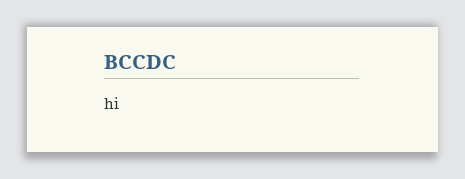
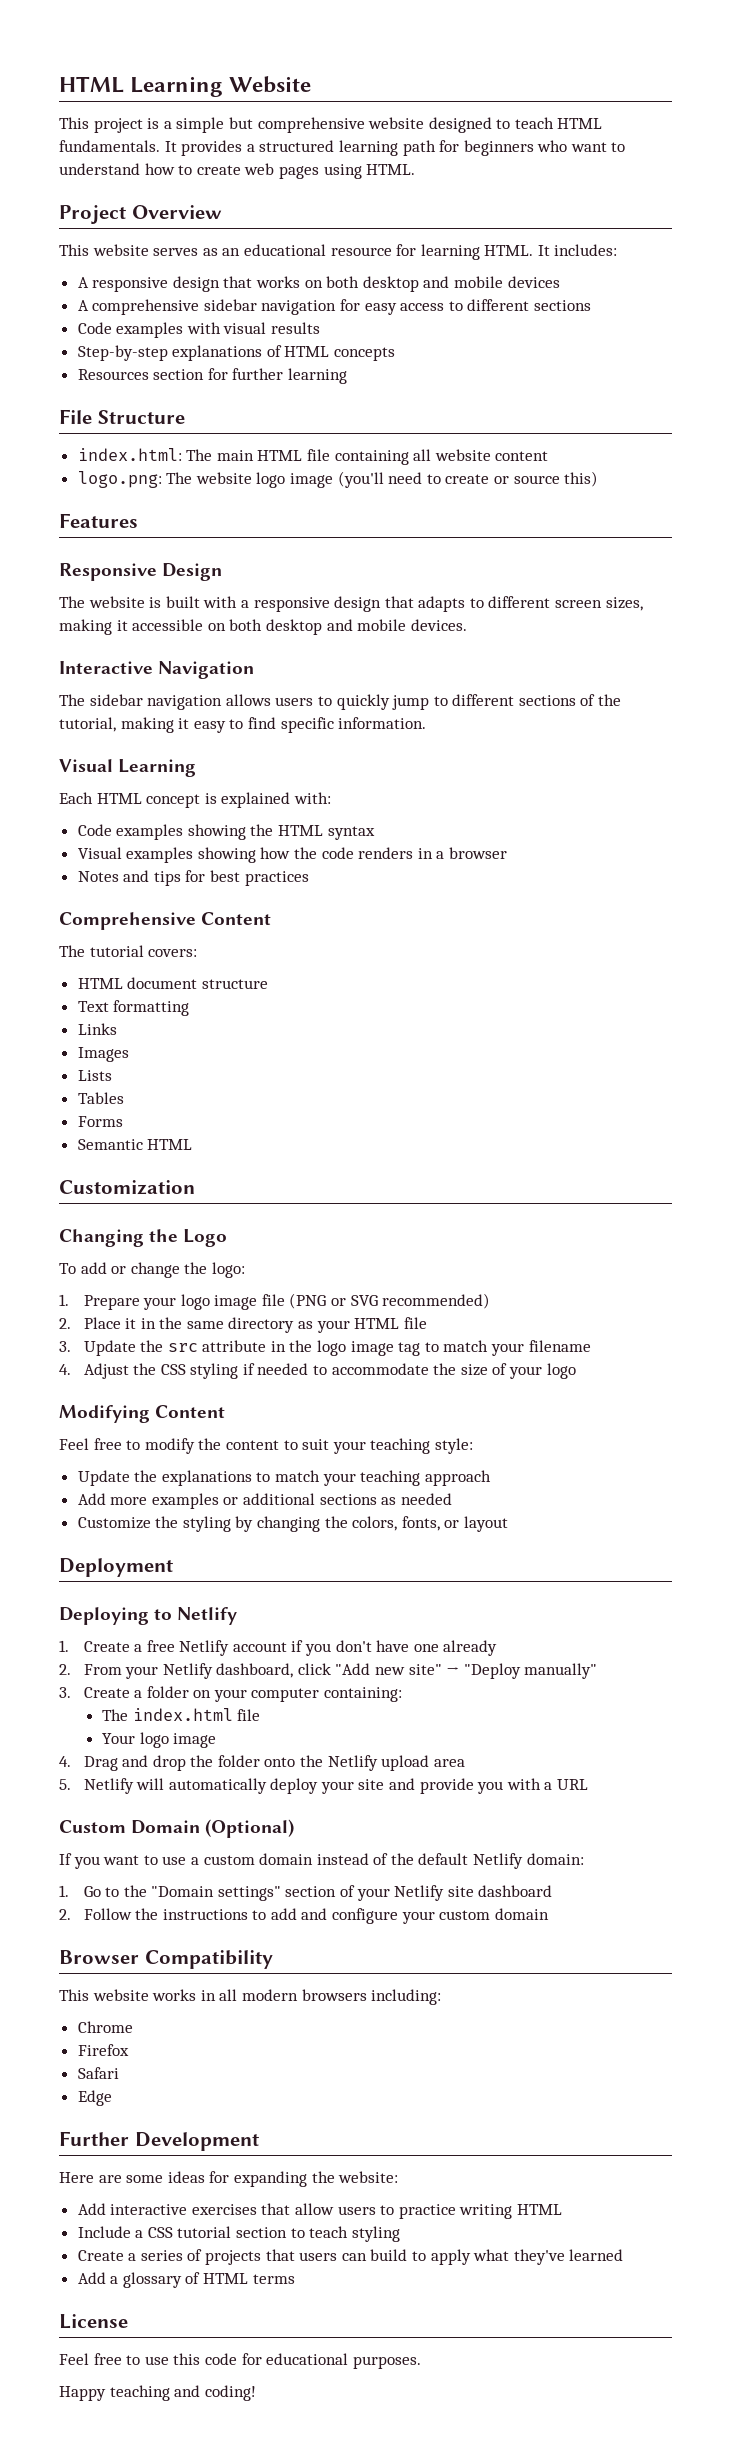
[104,55,176,69] [104,97,119,109] BCCDC // hi -> [59,76,312,97] [59,117,603,133] [59,140,626,156] [59,163,416,179] [59,205,222,224] [59,244,618,260] [77,276,560,292] [77,299,592,315] [77,322,321,338] [77,345,396,361] [77,368,348,384] [59,409,185,424] [77,448,549,465] [77,471,599,488] [59,513,138,528] [59,563,223,581] [59,596,643,612] [59,619,467,635] [59,661,255,679] [59,694,622,710] [59,717,427,733] [59,759,197,777] [59,792,331,808] [77,824,375,840] [77,847,508,863] [77,870,309,886] [59,912,272,930] [59,945,198,957] [77,977,268,989] [77,1000,190,1016] [77,1023,117,1035] [77,1047,129,1062] [77,1070,112,1081] [77,1092,124,1104] [77,1116,123,1127] [77,1139,193,1150] [59,1180,195,1195] [59,1229,228,1247] [59,1262,245,1278] [59,1293,491,1310] [59,1317,427,1333] [59,1340,591,1356] [59,1363,576,1379] [59,1405,226,1423] [59,1438,473,1454] [77,1470,491,1486] [77,1493,452,1509] [77,1516,509,1532] [59,1558,173,1577] [59,1607,238,1625] [59,1640,498,1656] [59,1663,598,1679] [59,1686,403,1702] [102,1708,261,1721] [102,1732,217,1748] [59,1755,465,1771] [59,1778,589,1794] [59,1819,295,1838] [59,1853,584,1869] [59,1885,553,1901] [59,1908,549,1924] [59,1950,273,1969] [59,1989,442,2005] [77,2021,133,2033] [77,2044,129,2056] [77,2067,119,2079] [77,2090,112,2106] [59,2131,259,2151] [59,2171,399,2187] [77,2203,563,2219] [77,2226,400,2242] [77,2249,624,2265] [77,2272,295,2288] [59,2314,128,2329] [59,2353,421,2369] [59,2385,256,2401] HTML Learning Website // This project is a simple but comprehensive website designed to teach HTML fundamentals. It provides a structured learning path for beginners who want to understand how to create web pages using HTML. // Project Overview // This website serves as an educational resource for learning HTML. It includes: // A responsive design that works on both desktop and mobile devices // A comprehensive sidebar navigation for easy access to different sections // Code examples with visual results // Step-by-step explanations of HTML concepts // Resources section for further learning // File Structure // index.html: The main HTML file containing all website content // logo.png: The website logo image (you'll need to create or source this) // Features // Responsive Design // The website is built with a responsive design that adapts to different screen sizes, making it accessible on both desktop and mobile devices. // Interactive Navigation // The sidebar navigation allows users to quickly jump to different sections of the tutorial, making it easy to find specific information. // Visual Learning // Each HTML concept is explained with: // Code examples showing the HTML syntax // Visual examples showing how the code renders in a browser // Notes and tips for best practices // Comprehensive Content // The tutorial covers: // HTML document structure // Text formatting // Links // Images // Lists // Tables // Forms // Semantic HTML // Customization // Changing the Logo // To add or change the logo: // 1. Prepare your logo image file (PNG or SVG recommended) // 2. Place it in the same directory as your HTML file // 3. Update the src attribute in the logo image tag to match your filename // 4. Adjust the CSS styling if needed to accommodate the size of your logo // Modifying Content // Feel free to modify the content to suit your teaching style: // Update the explanations to match your teaching approach // Add more examples or additional sections as needed // Customize the styling by changing the colors, fonts, or layout // Deployment // Deploying to Netlify // 1. Create a free Netlify account if you don't have one already // 2. From your Netlify dashboard, click "Add new site" → "Deploy manually" // 3. Create a folder on your computer containing: // The index.html file // Your logo image // 4. Drag and drop the folder onto the Netlify upload area // 5. Netlify will automatically deploy your site and provide you with a URL // Custom Domain (Optional) // If you want to use a custom domain instead of the default Netlify domain: // 1. Go to the "Domain settings" section of your Netlify site dashboard // 2. Follow the instructions to add and configure your custom domain // Browser Compatibility // This website works in all modern browsers including: // Chrome // Firefox // Safari // Edge // Further Development // Here are some ideas for expanding the website: // Add interactive exercises that allow users to practice writing HTML // Include a CSS tutorial section to teach styling // Create a series of projects that users can build to apply what they've learned // Add a glossary of HTML terms // License // Feel free to use this code for educational purposes. // Happy teaching and coding!

